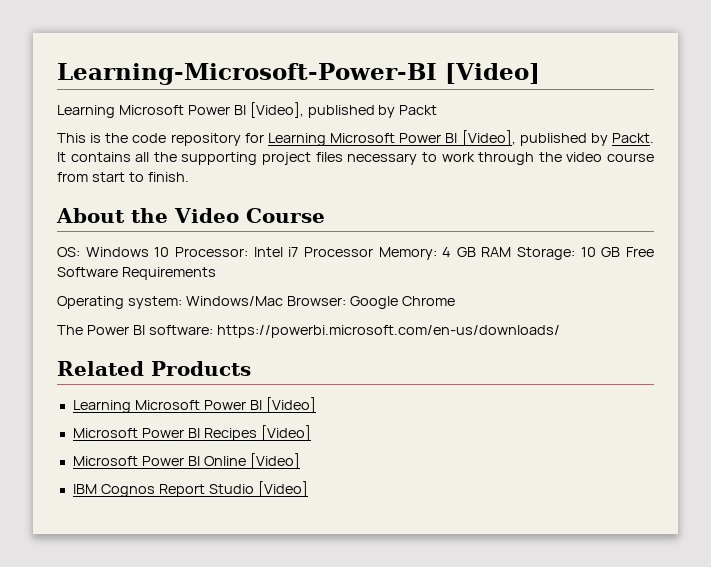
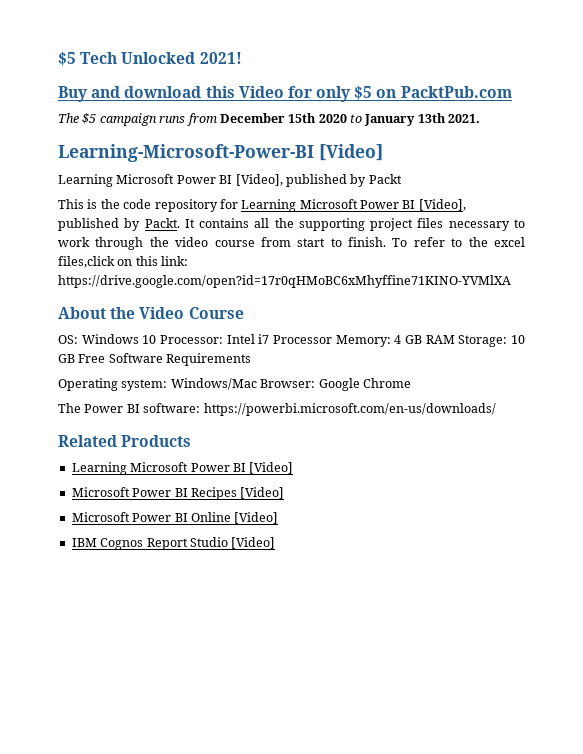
(57, 74) none -> [58,52,242,66] [58,86,512,102] [58,113,481,126] $5 Tech Unlocked 2021! // Buy and download this Video for only $5 on PacktPub.com // The $5 campaign runs from December 15th 2020 to January 13th 2021. //
(189, 177) none -> [392,237,525,247] [58,256,189,268] [58,275,511,288] To refer to the excel files,click on this link: https://drive.google.com/open?id=17r0qHMoBC6xMhyffine71KINO-YVMlXA

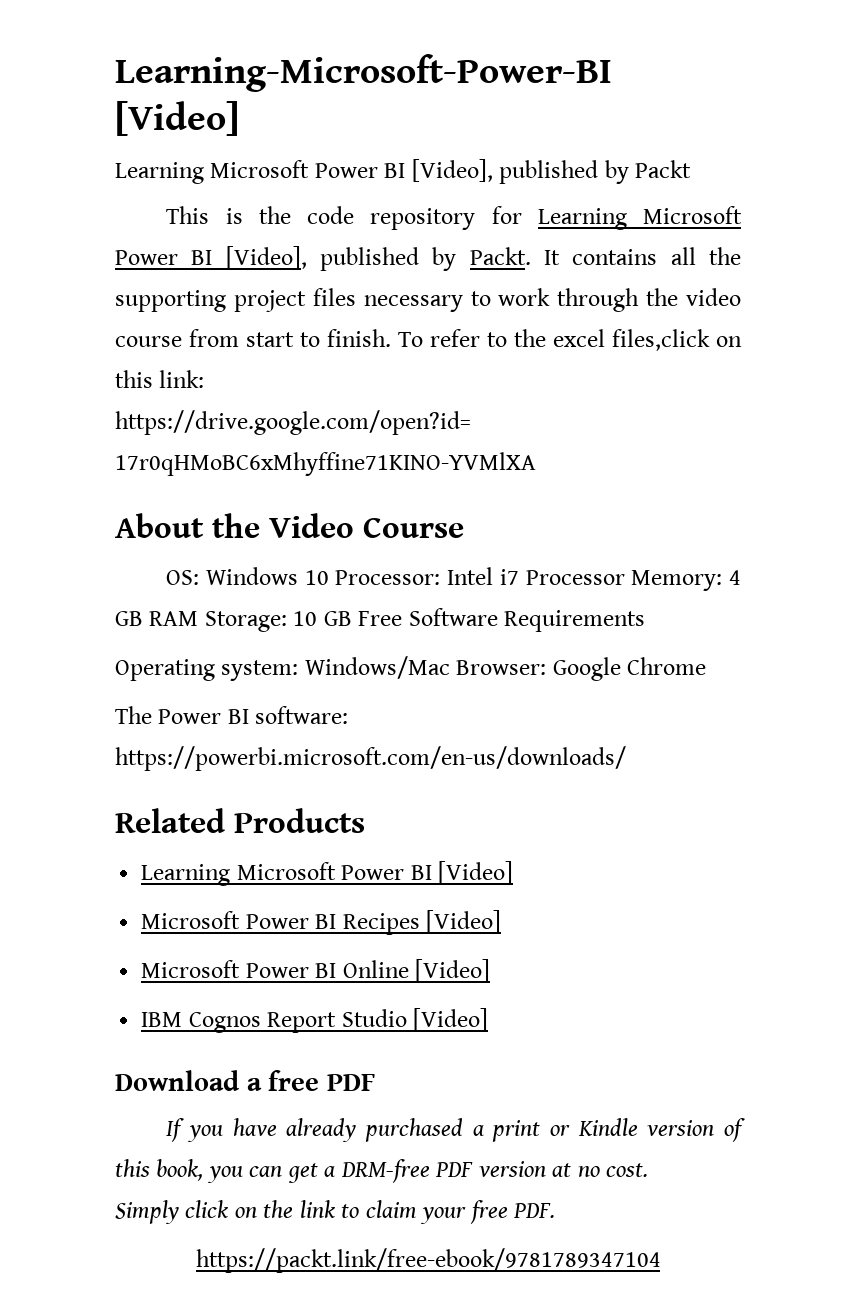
[58,52,242,66] [58,86,512,102] [58,113,481,126] $5 Tech Unlocked 2021! // Buy and download this Video for only $5 on PacktPub.com // The $5 campaign runs from December 15th 2020 to January 13th 2021. // -> (115, 73) none
(276, 543) none -> [115,1070,375,1091] [166,1118,746,1142] [115,1159,649,1183] [115,1200,556,1224] [195,1248,661,1273] // Download a free PDF // If you have already purchased a print or Kindle version of this book, you can get a DRM-free PDF version at no cost. // Simply click on the link to claim your free PDF. // https://packt.link/free-ebook/9781789347104

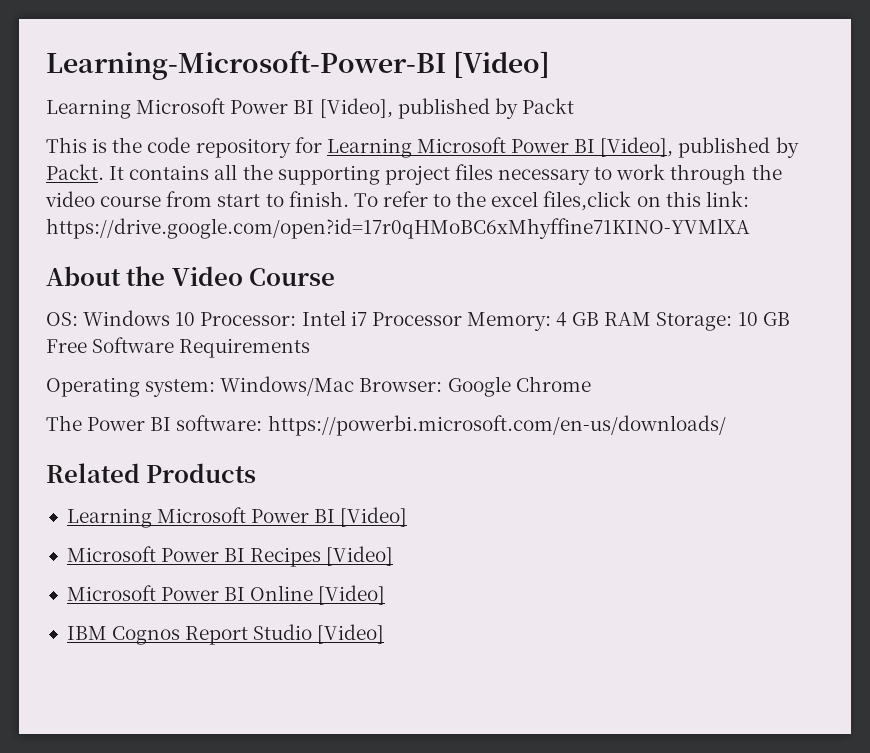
[115,1070,375,1091] [166,1118,746,1142] [115,1159,649,1183] [115,1200,556,1224] [195,1248,661,1273] // Download a free PDF // If you have already purchased a print or Kindle version of this book, you can get a DRM-free PDF version at no cost. // Simply click on the link to claim your free PDF. // https://packt.link/free-ebook/9781789347104 -> (385, 634) none

